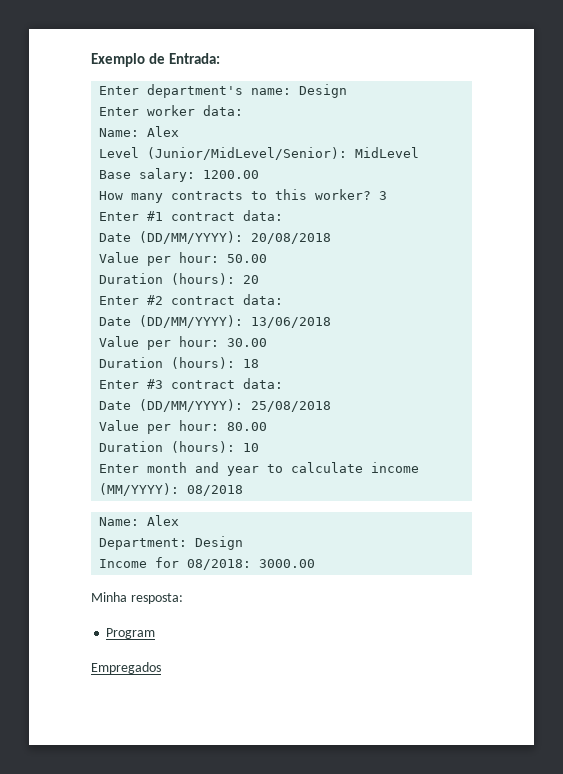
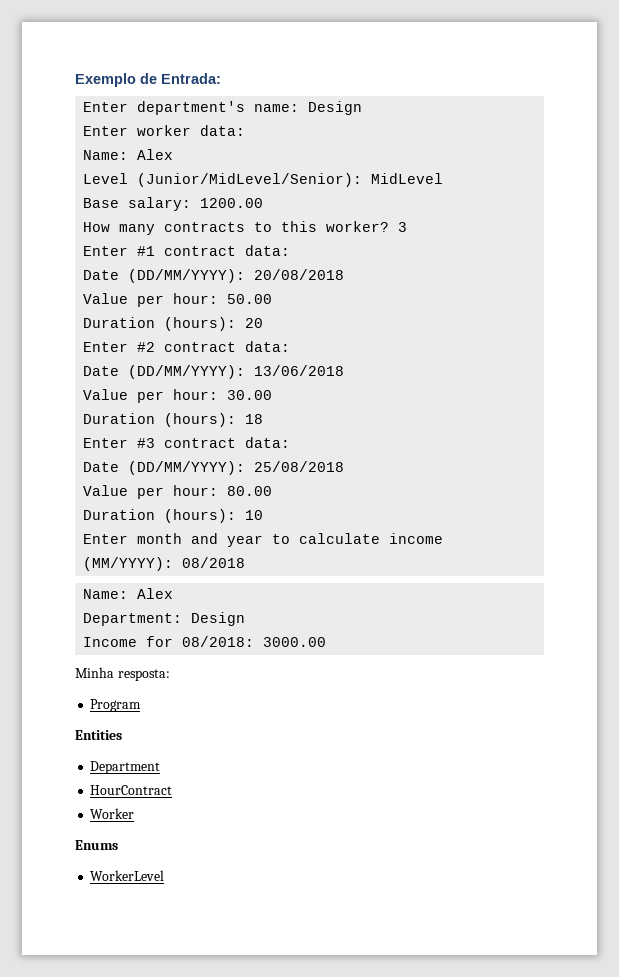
[91,662,161,674] Empregados -> [75,730,122,740] [90,761,161,774] [90,785,173,795] [90,808,135,819] [75,840,118,850] [90,870,165,881] Entities // Department // HourContract // Worker // Enums // WorkerLevel

